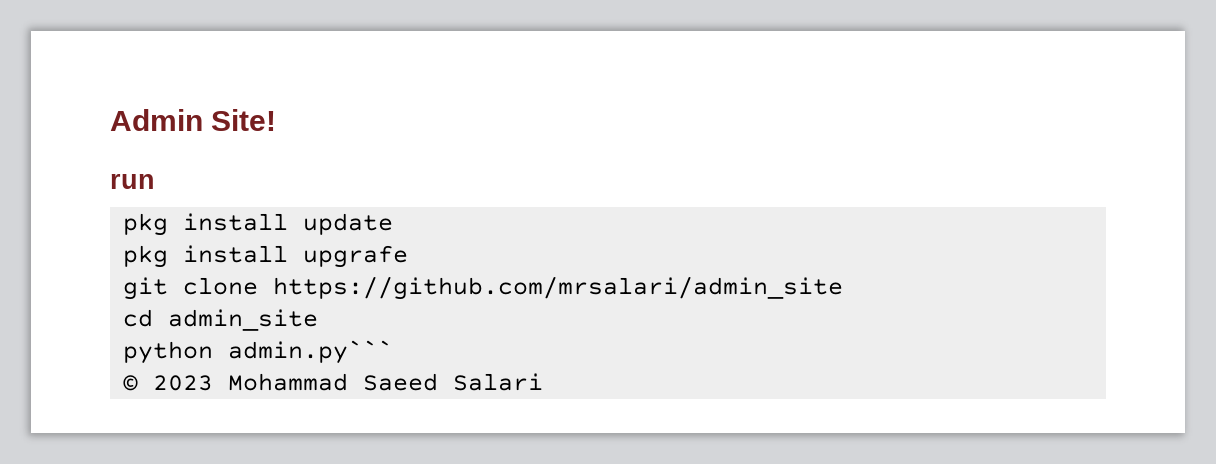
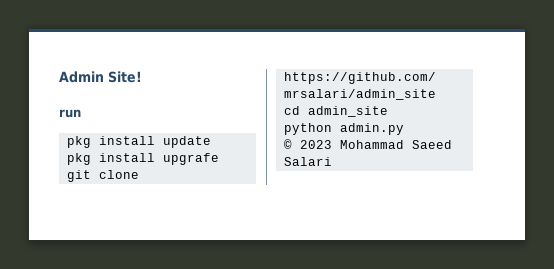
[227,340,393,364] admin.py``` -> [339,123,404,135] admin.py

